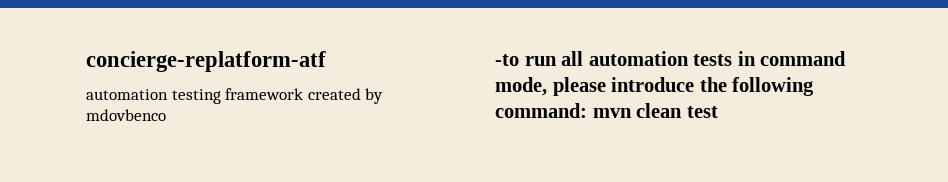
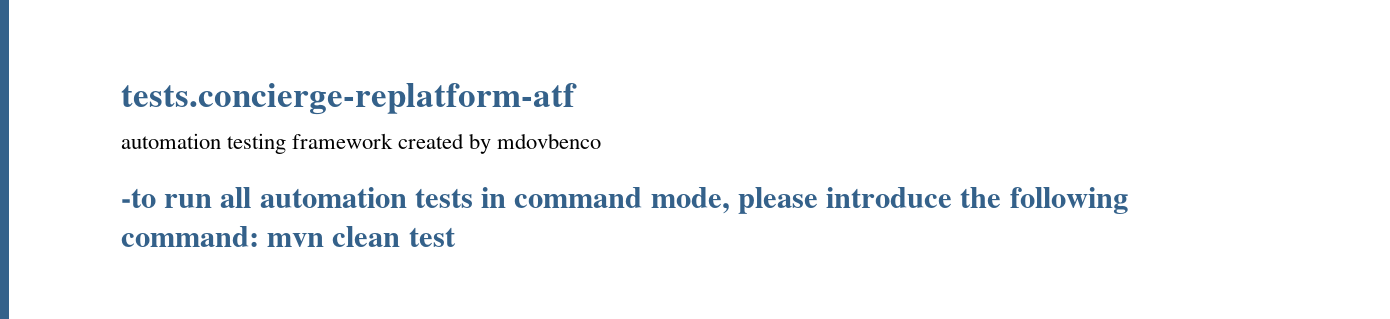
[86,51,326,72] concierge-replatform-atf -> [121,83,577,115] tests.concierge-replatform-atf

